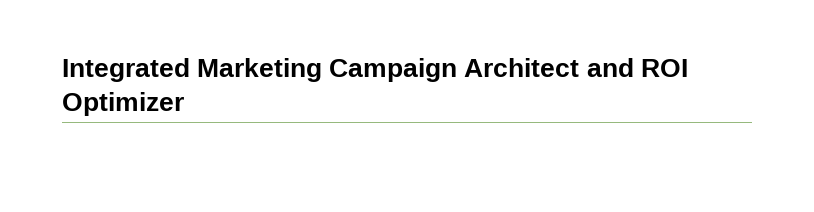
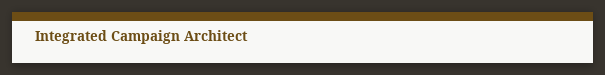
[197,58,323,82] Marketing -> (107, 37) none
[586,58,688,77] [62,92,184,116] and ROI Optimizer -> (248, 35) none

